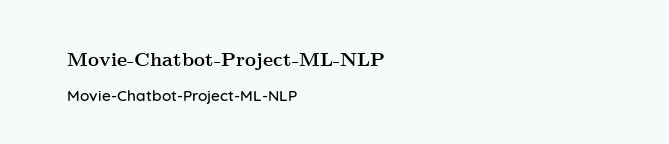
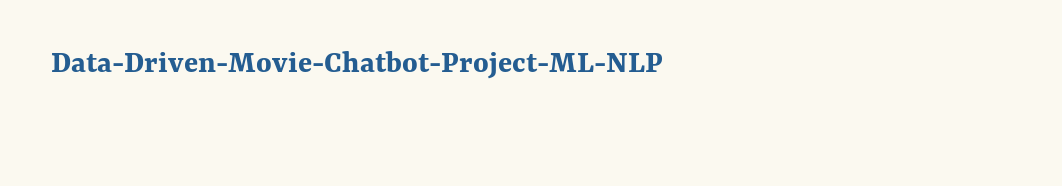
[67,52,385,70] [67,90,297,104] Movie-Chatbot-Project-ML-NLP // Movie-Chatbot-Project-ML-NLP -> [51,51,663,79] Data-Driven-Movie-Chatbot-Project-ML-NLP

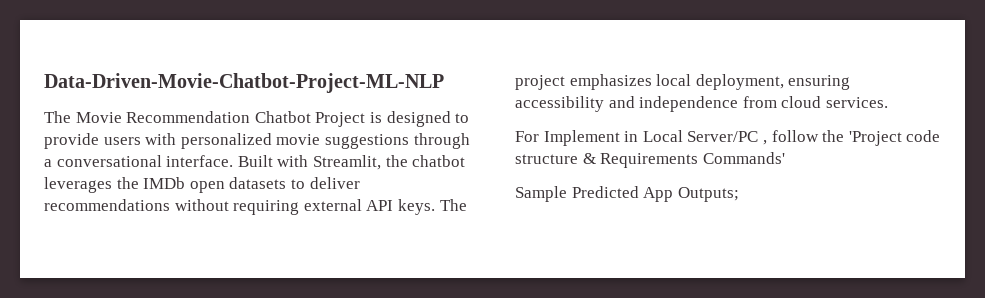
(663, 65) none -> [44,111,470,127] [44,133,470,149] [44,155,466,170] [44,177,360,193] [44,199,467,215] [515,74,851,90] [515,96,888,112] [515,130,941,146] [515,152,785,168] [515,186,739,202] // The Movie Recommendation Chatbot Project is designed to provide users with personalized movie suggestions through a conversational interface. Built with Streamlit, the chatbot leverages the IMDb open datasets to deliver recommendations without requiring external API keys. The project emphasizes local deployment, ensuring accessibility and independence from cloud services. // For Implement in Local Server/PC , follow the 'Project code structure & Requirements Commands' // Sample Predicted App Outputs;

